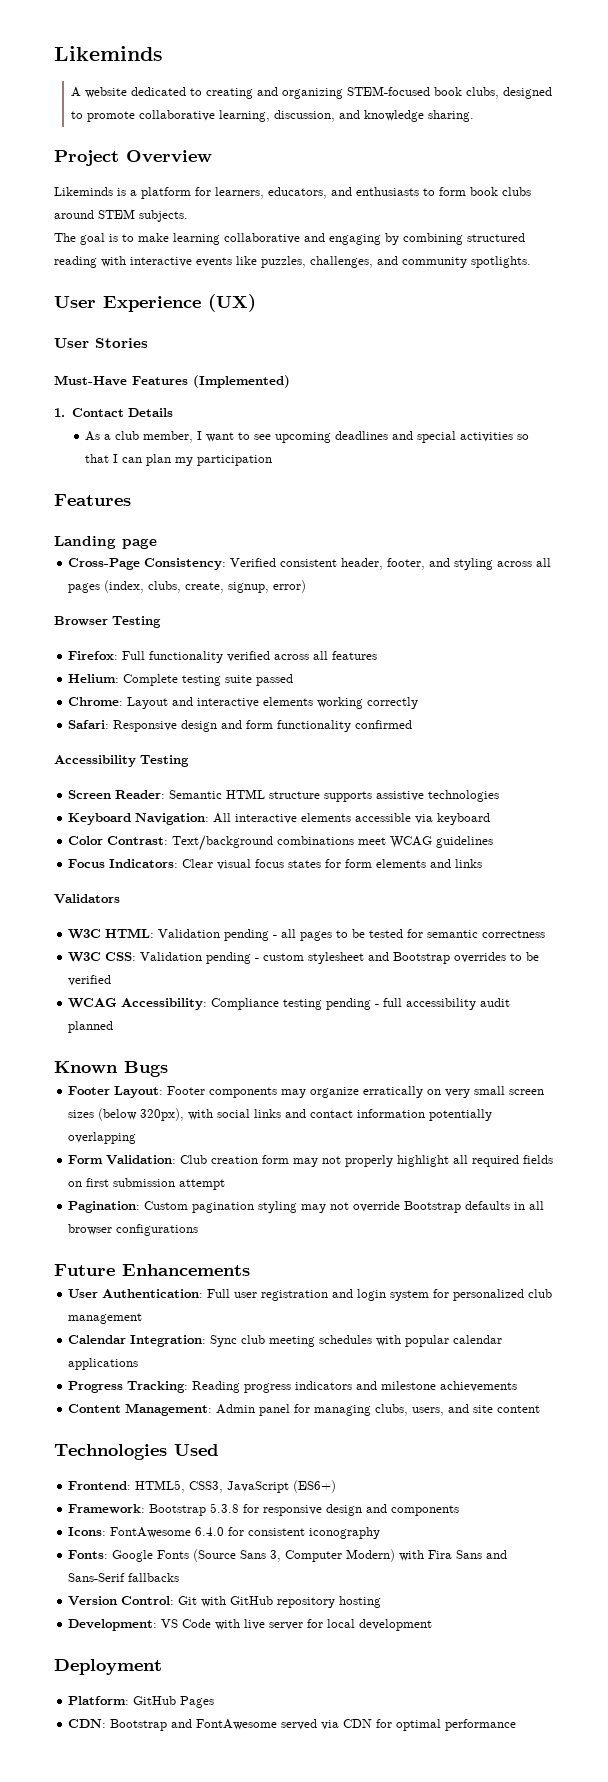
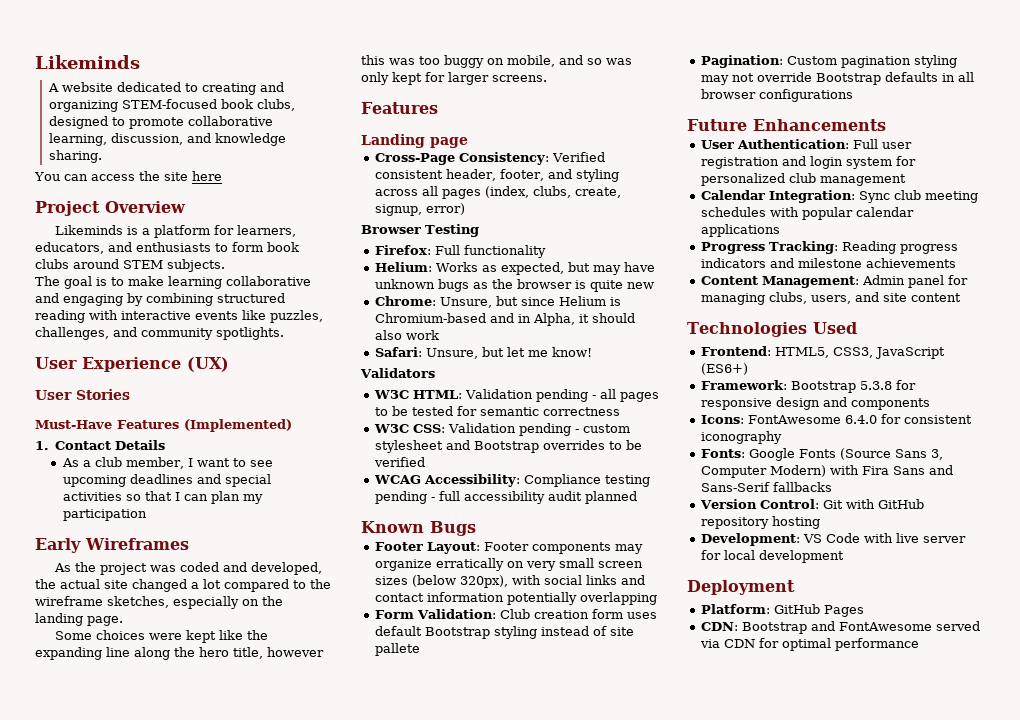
(474, 116) none -> [34,171,222,181] // You can access the site here
(273, 460) none -> [35,538,189,553] [54,562,323,575] [35,579,331,592] [35,596,283,609] [35,613,123,626] [55,630,269,643] [35,647,324,660] [361,55,632,68] [361,72,547,85] // Early Wireframes // As the project was coded and developed, the actual site changed a lot compared to the wireframe sketches, especially on the landing page. // Some choices were kept like the expanding line along the hero title, however this was too buggy on mobile, and so was only kept for larger screens.
[227,651,378,662] [68,674,294,686] [68,697,419,709] [68,720,413,732] [54,755,189,767] [68,789,500,802] [68,813,491,825] [68,835,494,851] [68,859,483,870] verified across all features // Helium: Complete testing suite passed // Chrome: Layout and interactive elements working correctly // Safari: Responsive design and form functionality confirmed // Accessibility Testing // Screen Reader: Semantic HTML structure supports assistive technologies // Keyboard Navigation: All interactive elements accessible via keyboard // Color Contrast: Text/background combinations meet WCAG guidelines // Focus Indicators: Clear visual focus states for form elements and links -> [374,262,655,275] [374,279,654,292] [374,296,621,308] [374,313,635,326] [374,330,439,340] [374,347,592,359] // Helium: Works as expected, but may have unknown bugs as the browser is quite new // Chrome: Unsure, but since Helium is Chromium-based and in Alpha, it should also work // Safari: Unsure, but let me know!
[293,1155,554,1167] [68,1178,226,1190] may not properly highlight all required fields on first submission attempt -> [626,612,657,619] [374,626,634,639] [374,643,420,656] uses default Bootstrap styling instead of site pallete

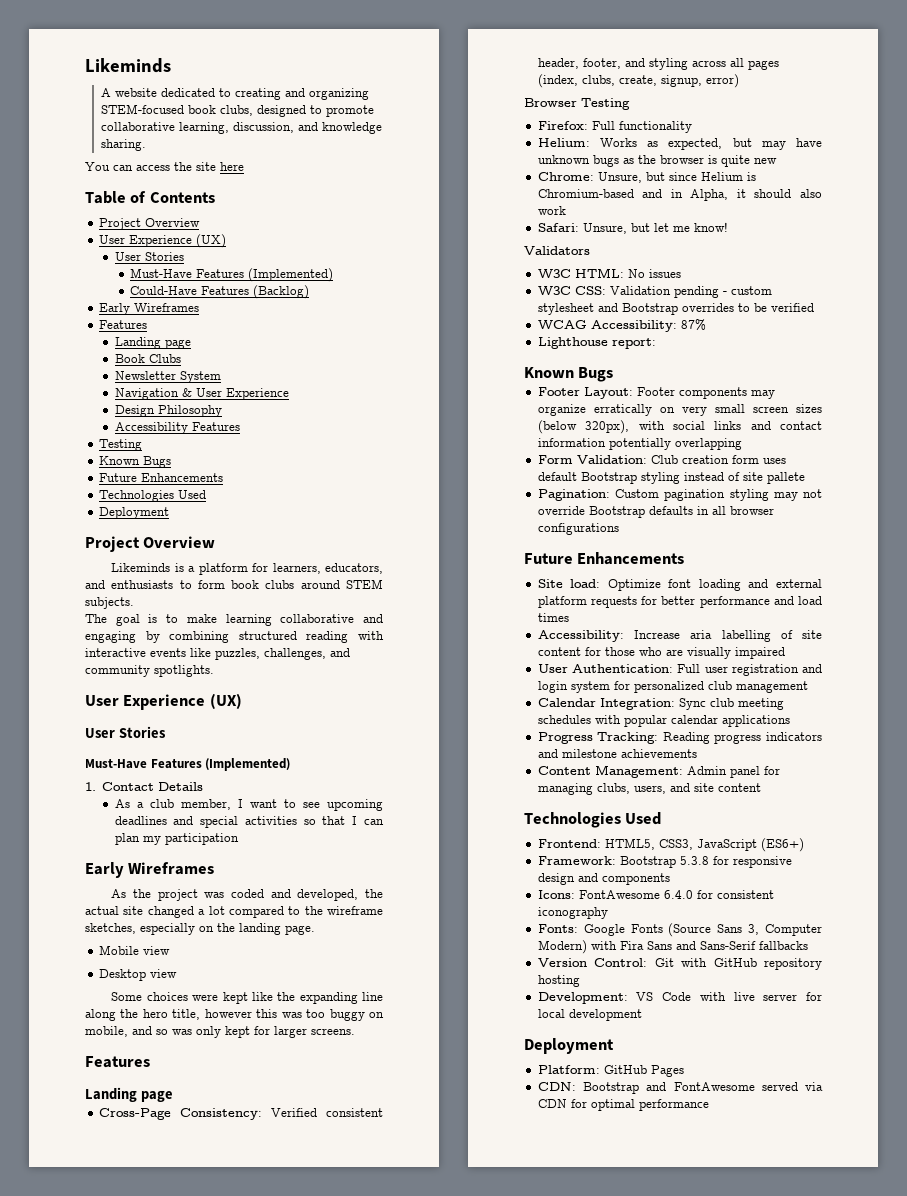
(222, 176) none -> [85,191,215,204] [98,218,200,230] [98,234,226,248] [114,252,184,261] [130,268,334,282] [130,285,310,299] [98,303,199,315] [98,320,147,329] [114,337,191,349] [114,354,181,363] [114,371,221,383] [114,388,289,400] [114,405,222,417] [114,422,240,434] [98,439,142,451] [98,456,171,468] [98,473,223,482] [98,490,206,502] [98,507,169,519] // Table of Contents // Project Overview // User Experience (UX) // User Stories // Must-Have Features (Implemented) // Could-Have Features (Backlog) // Early Wireframes // Features // Landing page // Book Clubs // Newsletter System // Navigation & User Experience // Design Philosophy // Accessibility Features // Testing // Known Bugs // Future Enhancements // Technologies Used // Deployment
(123, 621) none -> [98,945,170,955] [98,969,177,981] // Mobile view // Desktop view
[464,389,659,402] [374,406,620,416] Validation pending - all pages to be tested for semantic correctness -> [627,269,681,278] No issues
[523,474,650,487] [374,491,637,504] Compliance testing pending - full accessibility audit planned -> [680,319,706,331] [537,337,656,349] 87% // Lighthouse report:
(886, 125) none -> [537,579,822,591] [537,596,822,608] [537,613,569,622] [537,630,822,642] [537,647,785,659] // Site load: Optimize font loading and external platform requests for better performance and load times // Accessibility: Increase aria labelling of site content for those who are visually impaired

